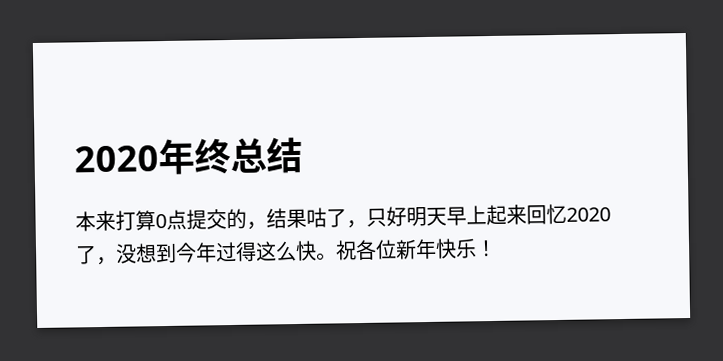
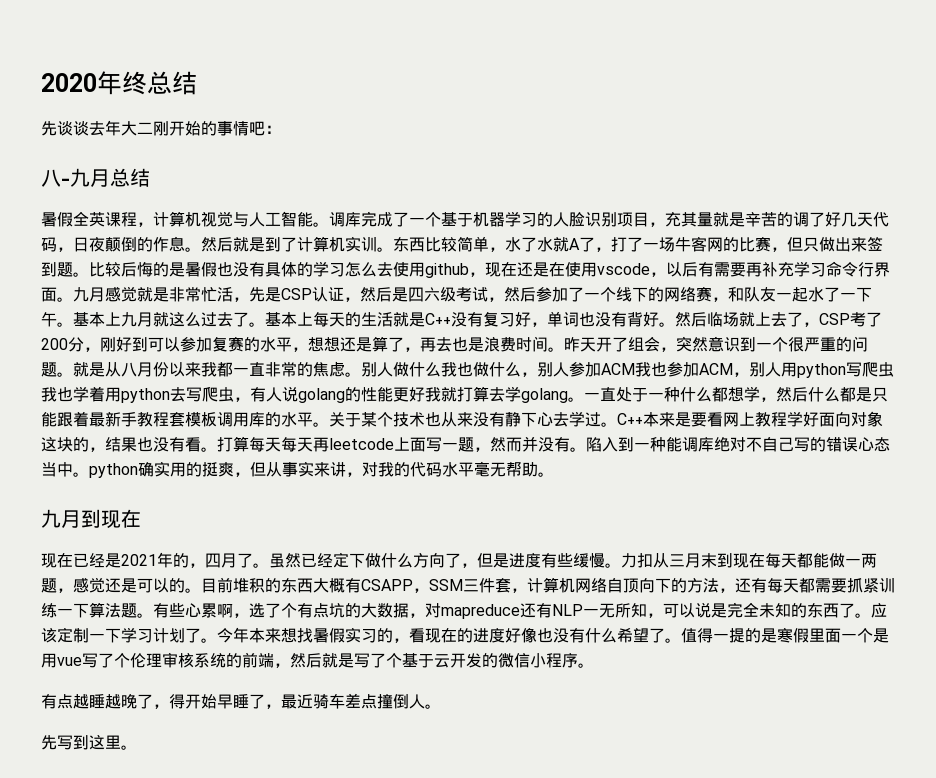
[75,203,611,232] [75,238,497,266] 本来打算0点提交的，结果咕了，只好明天早上起来回忆2020了，没想到今年过得这么快。祝各位新年快乐！ -> [41,120,281,136] [41,168,150,187] [41,211,889,227] [41,236,883,252] [41,261,890,278] [41,286,872,302] [41,311,882,327] [41,336,868,352] [41,361,894,378] [41,386,888,403] [41,411,883,427] [41,436,890,452] [41,461,554,478] [41,509,141,529] [41,552,877,568] [41,577,895,593] [41,602,887,619] [41,627,889,643] [41,652,594,668] [41,693,441,709] [41,735,137,750] 先谈谈去年大二刚开始的事情吧： // 八-九月总结 // 暑假全英课程，计算机视觉与人工智能。调库完成了一个基于机器学习的人脸识别项目，充其量就是辛苦的调了好几天代码，日夜颠倒的作息。然后就是到了计算机实训。东西比较简单，水了水就A了，打了一场牛客网的比赛，但只做出来签到题。比较后悔的是暑假也没有具体的学习怎么去使用github，现在还是在使用vscode，以后有需要再补充学习命令行界面。九月感觉就是非常忙活，先是CSP认证，然后是四六级考试，然后参加了一个线下的网络赛，和队友一起水了一下午。基本上九月就这么过去了。基本上每天的生活就是C++没有复习好，单词也没有背好。然后临场就上去了，CSP考了200分，刚好到可以参加复赛的水平，想想还是算了，再去也是浪费时间。昨天开了组会，突然意识到一个很严重的问题。就是从八月份以来我都一直非常的焦虑。别人做什么我也做什么，别人参加ACM我也参加ACM，别人用python写爬虫我也学着用python去写爬虫，有人说golang的性能更好我就打算去学golang。一直处于一种什么都想学，然后什么都是只能跟着最新手教程套模板调用库的水平。关于某个技术也从来没有静下心去学过。C++本来是要看网上教程学好面向对象这块的，结果也没有看。打算每天每天再leetcode上面写一题，然而并没有。陷入到一种能调库绝对不自己写的错误心态当中。python确实用的挺爽，但从事实来讲，对我的代码水平毫无帮助。 // 九月到现在 // 现在已经是2021年的，四月了。虽然已经定下做什么方向了，但是进度有些缓慢。力扣从三月末到现在每天都能做一两题，感觉还是可以的。目前堆积的东西大概有CSAPP，SSM三件套，计算机网络自顶向下的方法，还有每天都需要抓紧训练一下算法题。有些心累啊，选了个有点坑的大数据，对mapreduce还有NLP一无所知，可以说是完全未知的东西了。应该定制一下学习计划了。今年本来想找暑假实习的，看现在的进度好像也没有什么希望了。值得一提的是寒假里面一个是用vue写了个伦理审核系统的前端，然后就是写了个基于云开发的微信小程序。 // 有点越睡越晚了，得开始早睡了，最近骑车差点撞倒人。 // 先写到这里。

